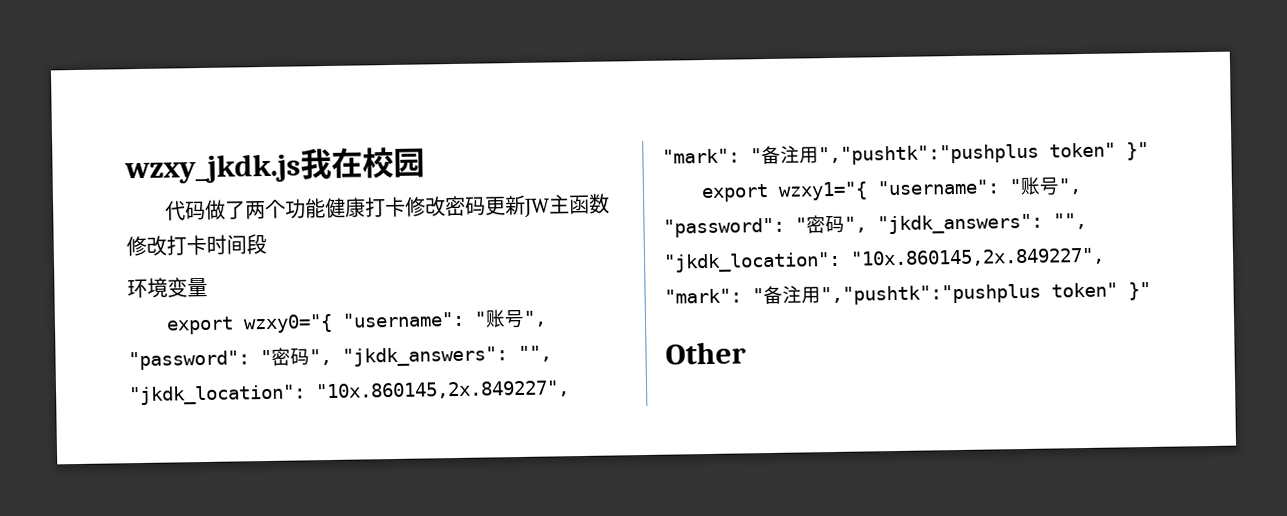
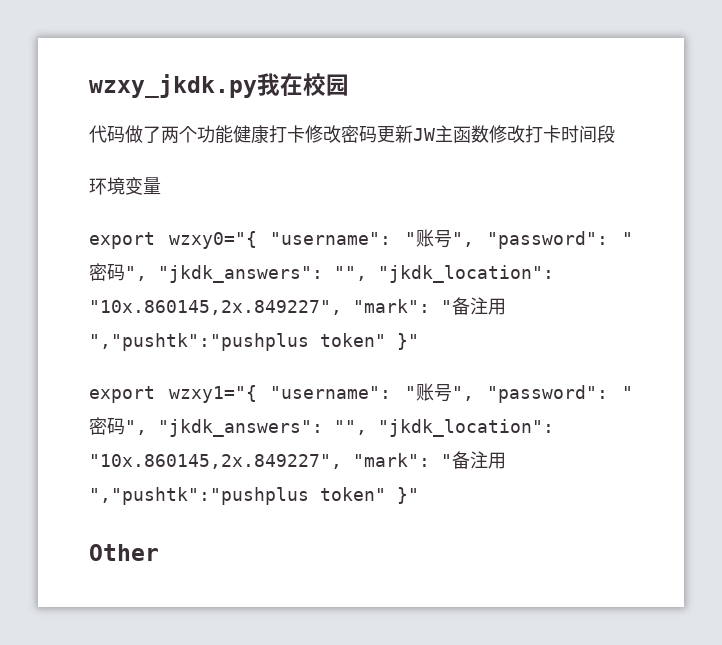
[124,153,301,185] wzxy_jkdk.js -> [89,74,257,98] wzxy_jkdk.py

